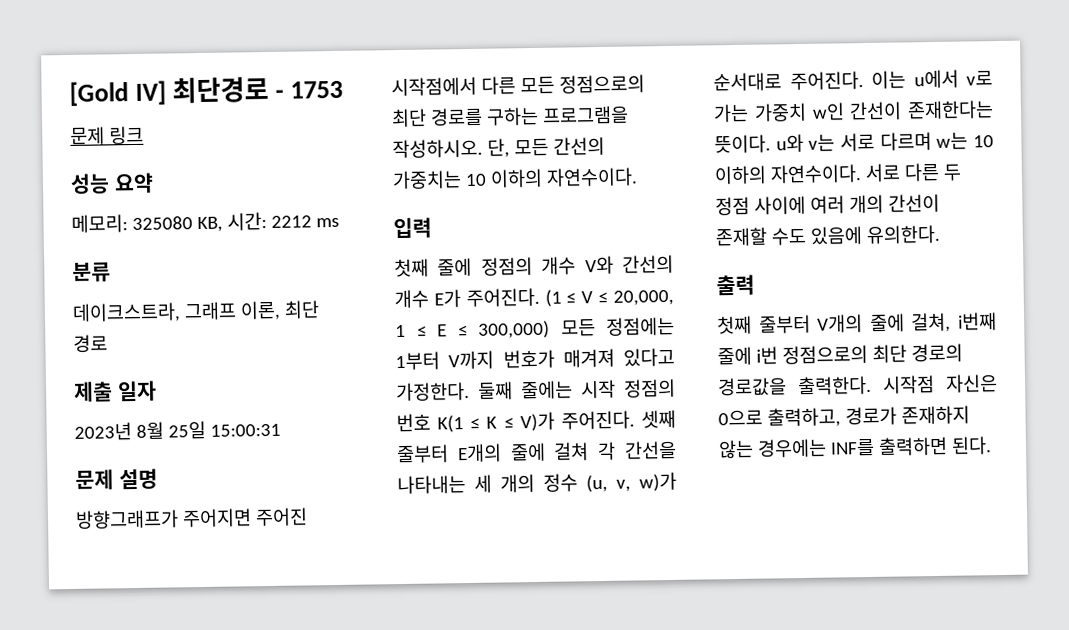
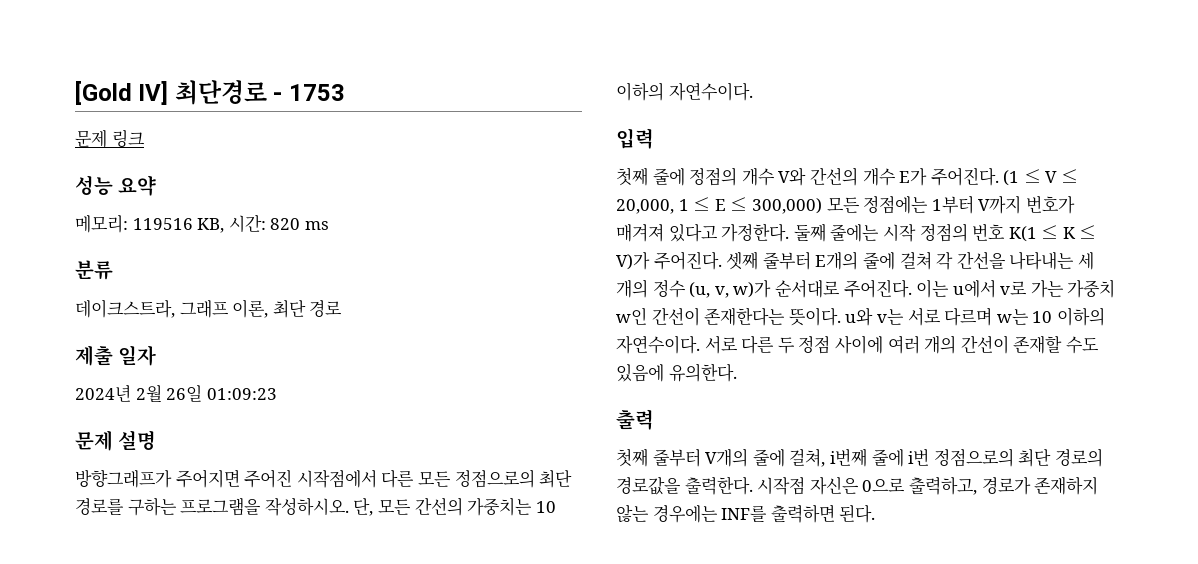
[131,216,193,231] 325080 -> [132,218,193,230] 119516
[270,215,312,228] 2212 -> [270,218,301,230] 820
[74,420,281,441] 2023년 8월 25일 15:00:31 -> [75,385,277,402] 2024년 2월 26일 01:09:23

